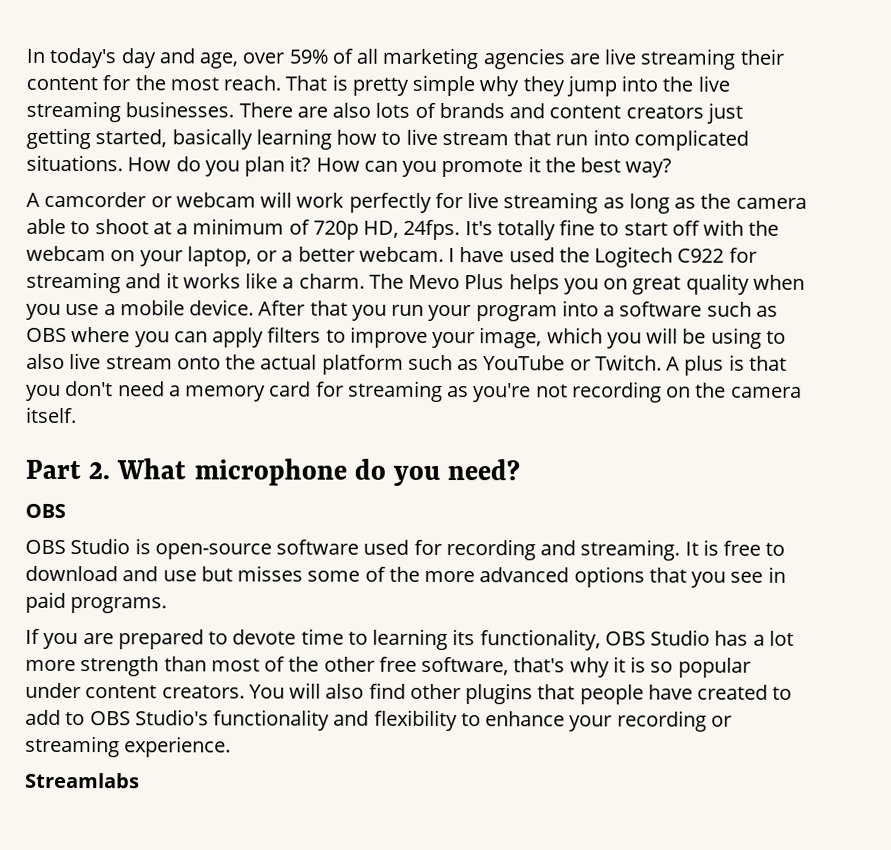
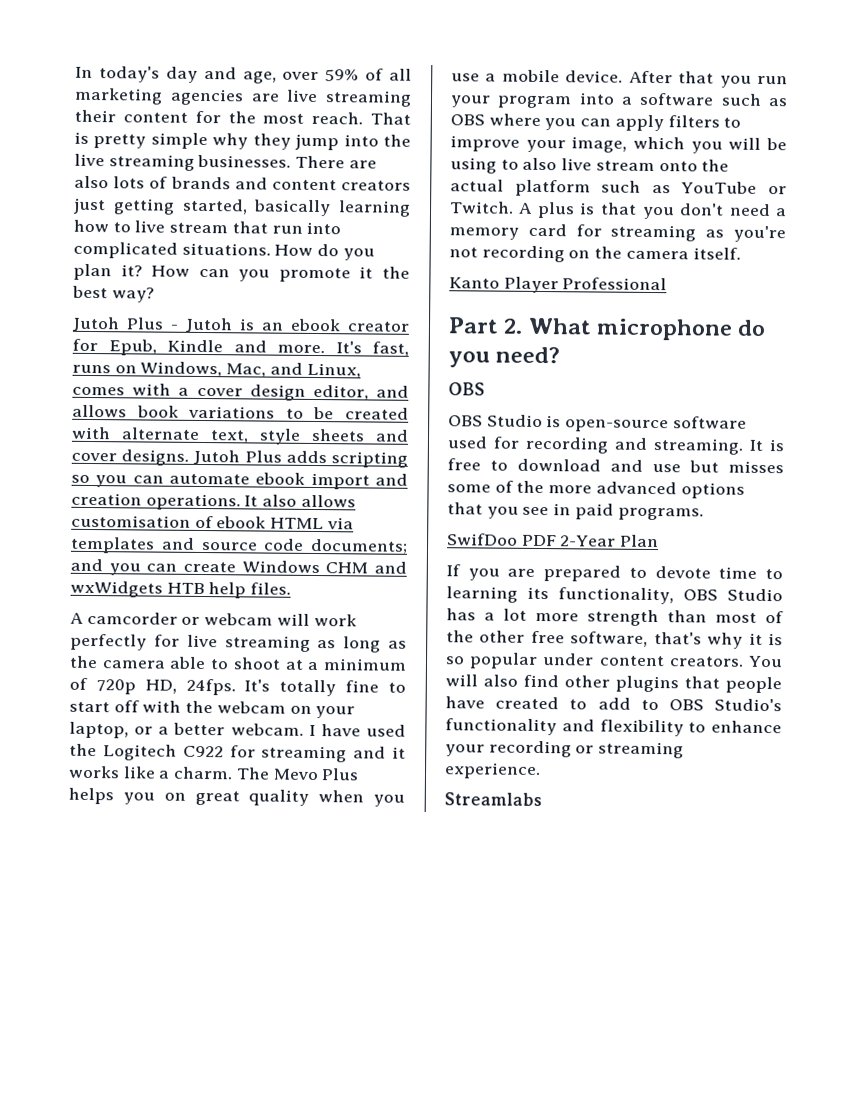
(673, 168) none -> [72,316,410,334] [72,338,409,357] [72,361,361,379] [72,383,409,401] [72,404,409,420] [71,426,409,445] [71,449,408,468] [71,472,408,490] [71,492,356,511] [71,514,354,530] [70,536,408,554] [70,558,407,576] [70,580,292,599] // Jutoh Plus - Jutoh is an ebook creator for Epub, Kindle and more. It's fast, runs on Windows, Mac, and Linux, comes with a cover design editor, and allows book variations to be created with alternate text, style sheets and cover designs. Jutoh Plus adds scripting so you can automate ebook import and creation operations. It also allows customisation of ebook HTML via templates and source code documents; and you can create Windows CHM and wxWidgets HTB help files.
(77, 415) none -> [449,276,668,294] // Kanto Player Professional
(168, 605) none -> [447,533,660,548] // SwifDoo PDF 2-Year Plan

